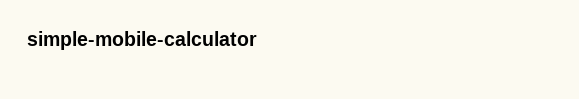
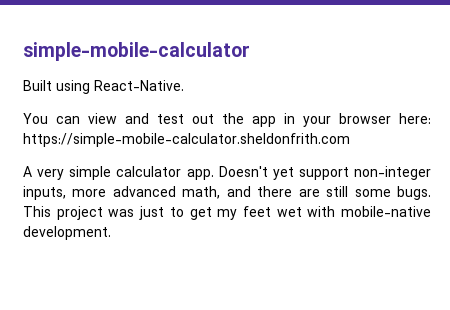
(257, 40) none -> [23,80,184,94] [23,113,431,127] [23,133,350,147] [23,166,431,180] [23,186,432,200] [23,206,431,220] [23,226,111,240] // Built using React-Native. // You can view and test out the app in your browser here: https://simple-mobile-calculator.sheldonfrith.com // A very simple calculator app. Doesn't yet support non-integer inputs, more advanced math, and there are still some bugs. This project was just to get my feet wet with mobile-native development.

